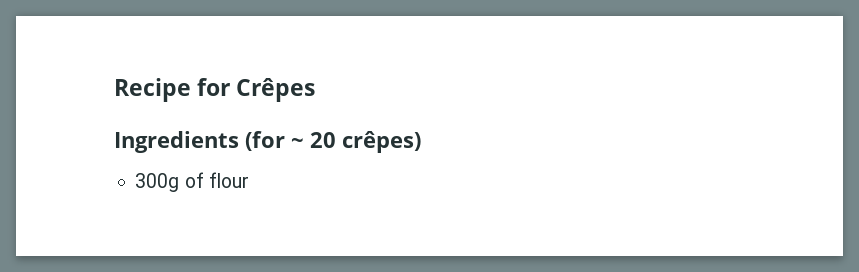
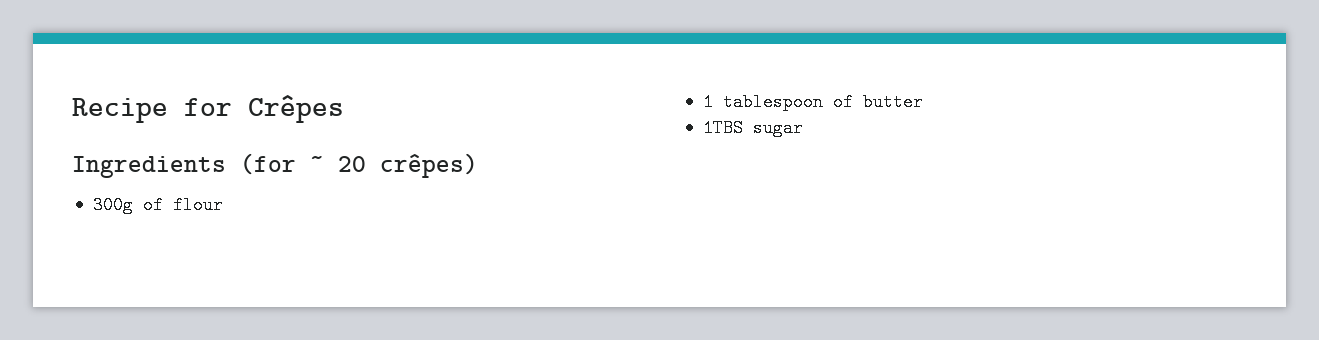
(249, 180) none -> [702,93,923,111] [702,119,803,137] // 1 tablespoon of butter // 1TBS sugar

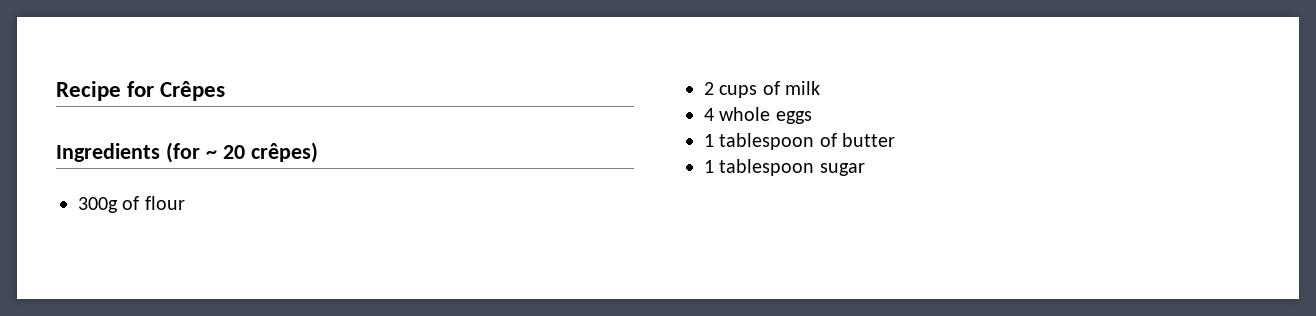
(223, 205) none -> [704,81,821,98] [704,107,812,124] // 2 cups of milk // 4 whole eggs
[702,119,743,137] 1TBS -> [704,159,815,176] 1 tablespoon

